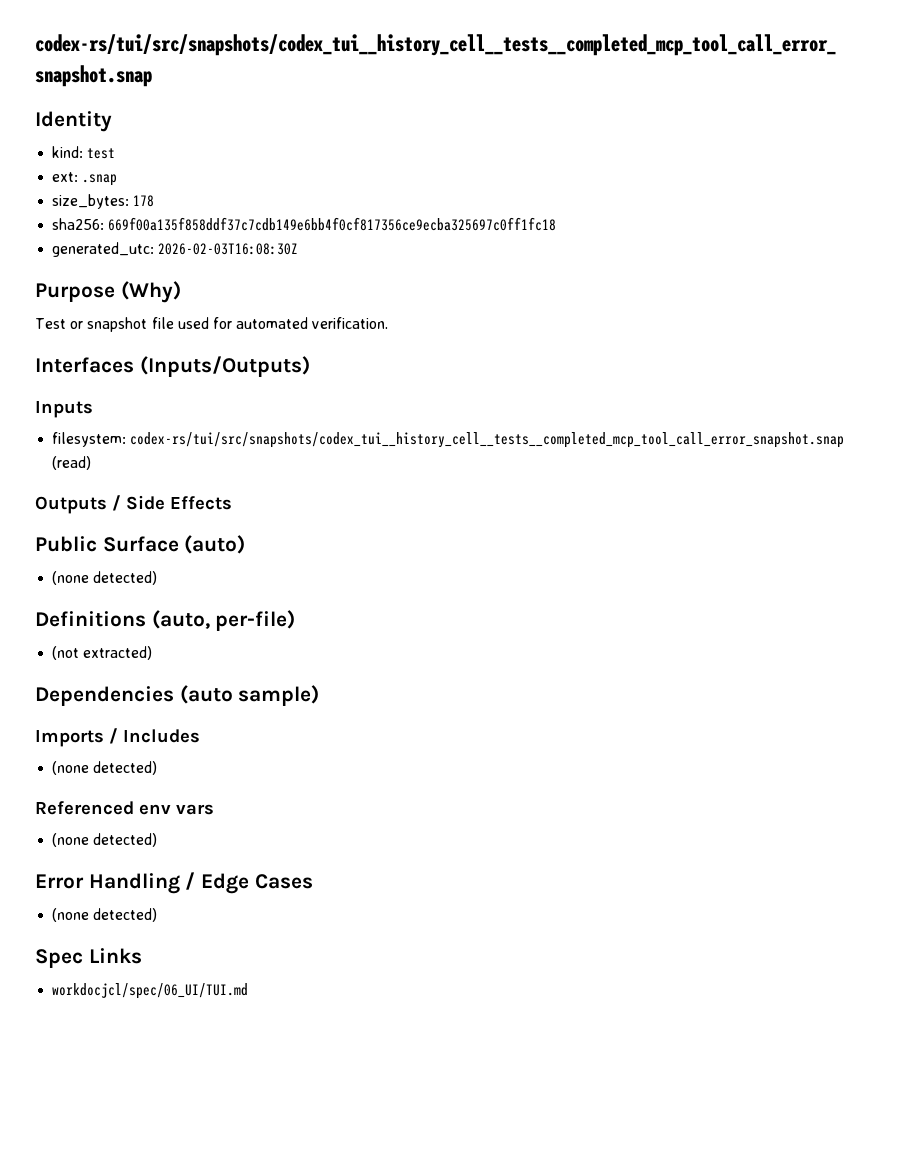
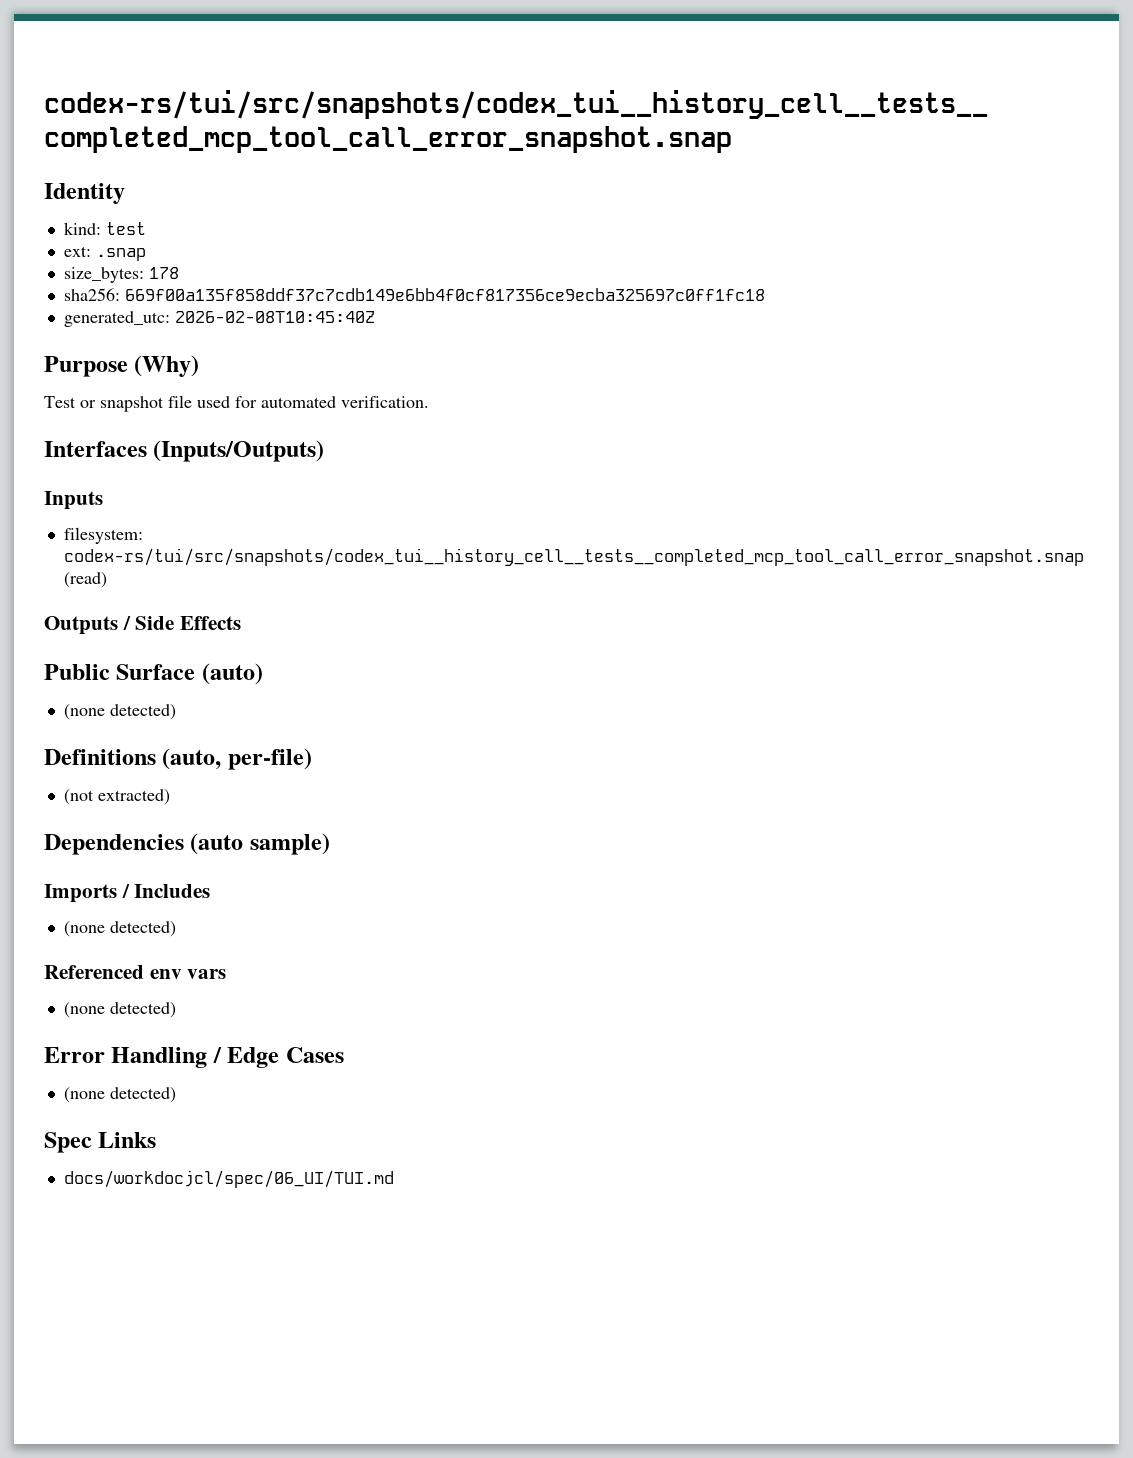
[158,243,299,255] 2026-02-03T16:08:30Z -> [174,311,375,323] 2026-02-08T10:45:40Z
[52,983,249,999] workdocjcl/spec/06_UI/TUI.md -> [63,1170,394,1188] docs/workdocjcl/spec/06_UI/TUI.md

